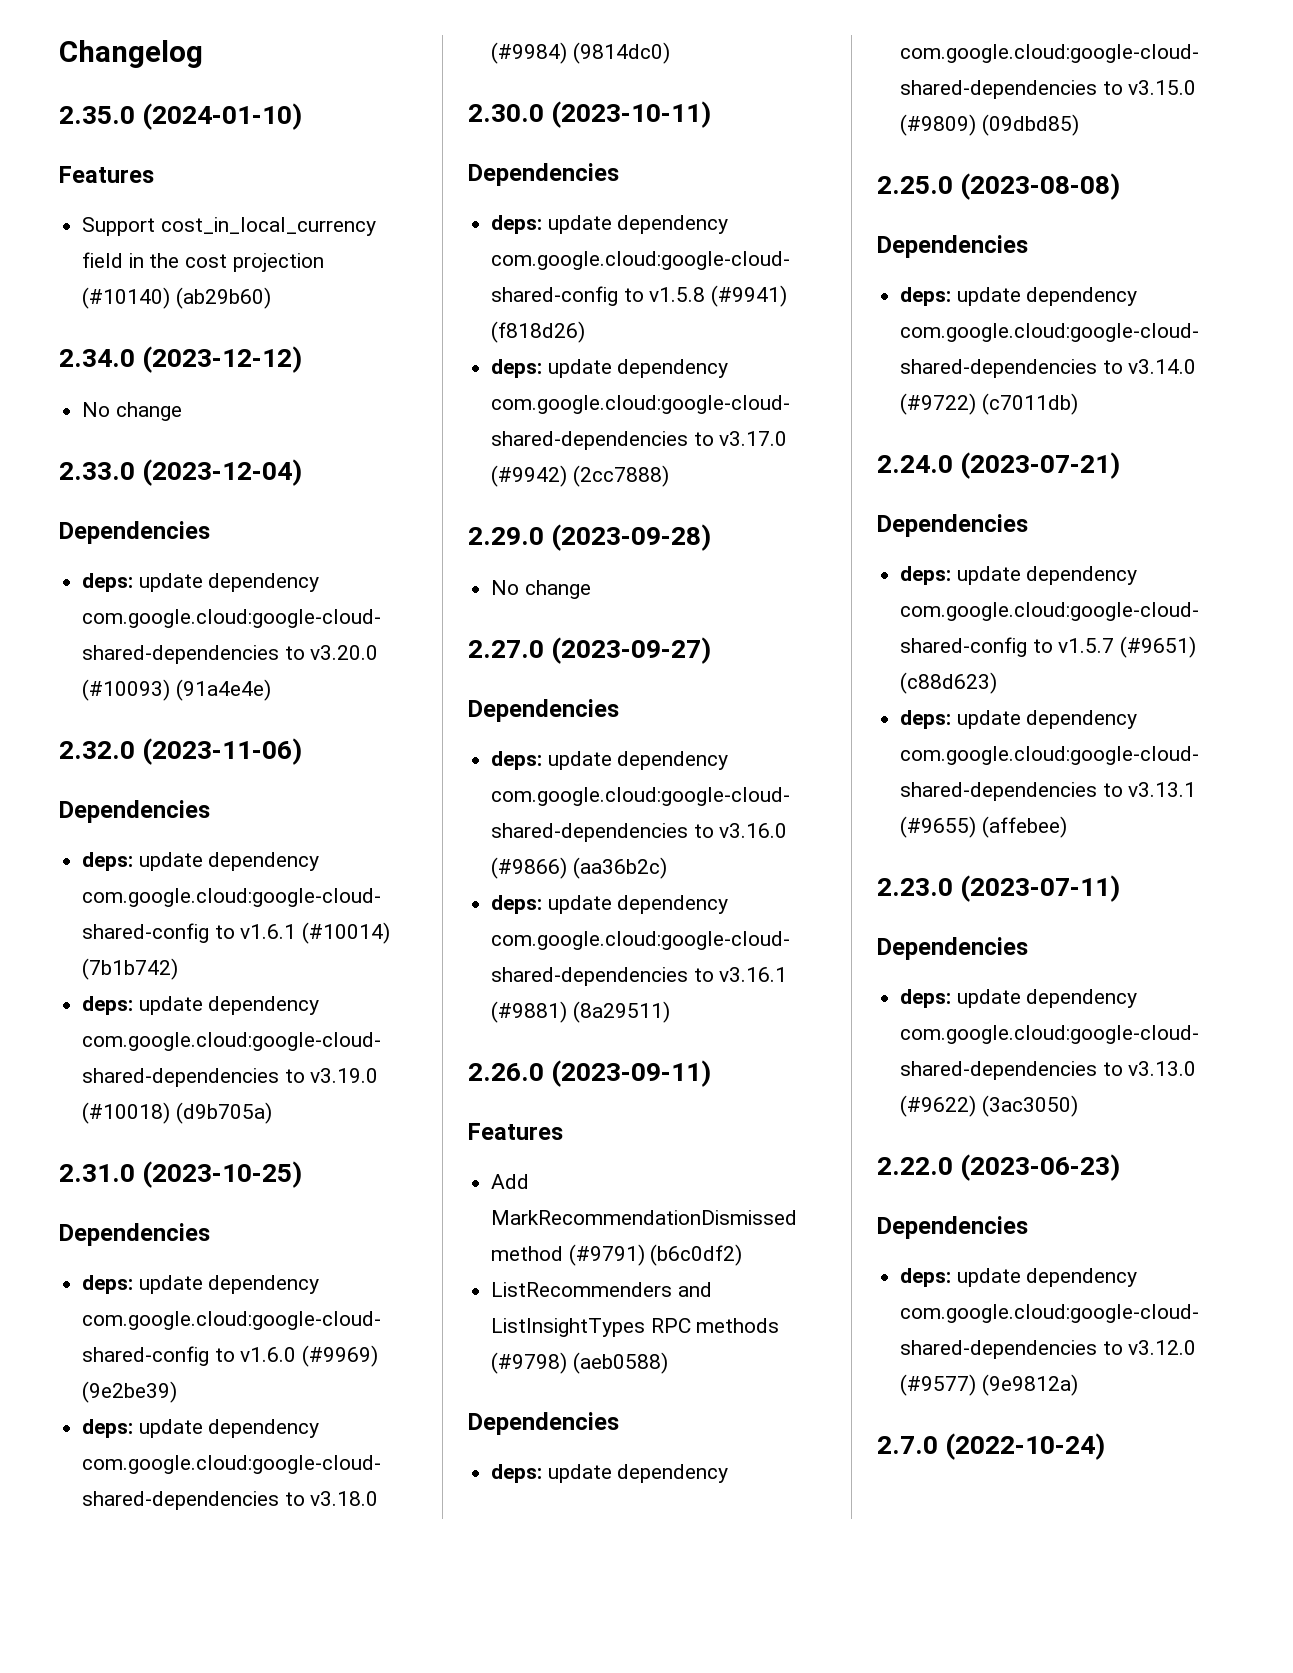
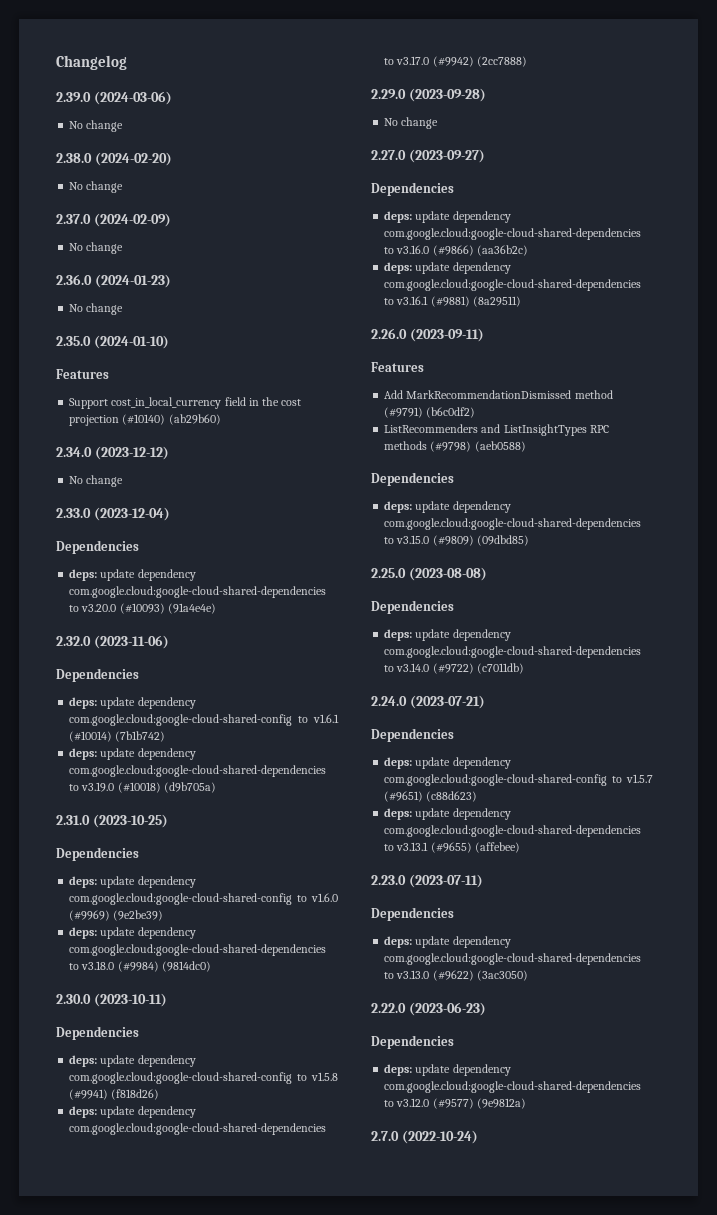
(203, 54) none -> [56,91,172,105] [69,120,124,132] [56,152,172,166] [69,181,124,193] [56,213,171,227] [69,242,124,254] [56,274,171,288] [69,303,124,315] // 2.39.0 (2024-03-06) // No change // 2.38.0 (2024-02-20) // No change // 2.37.0 (2024-02-09) // No change // 2.36.0 (2024-01-23) // No change

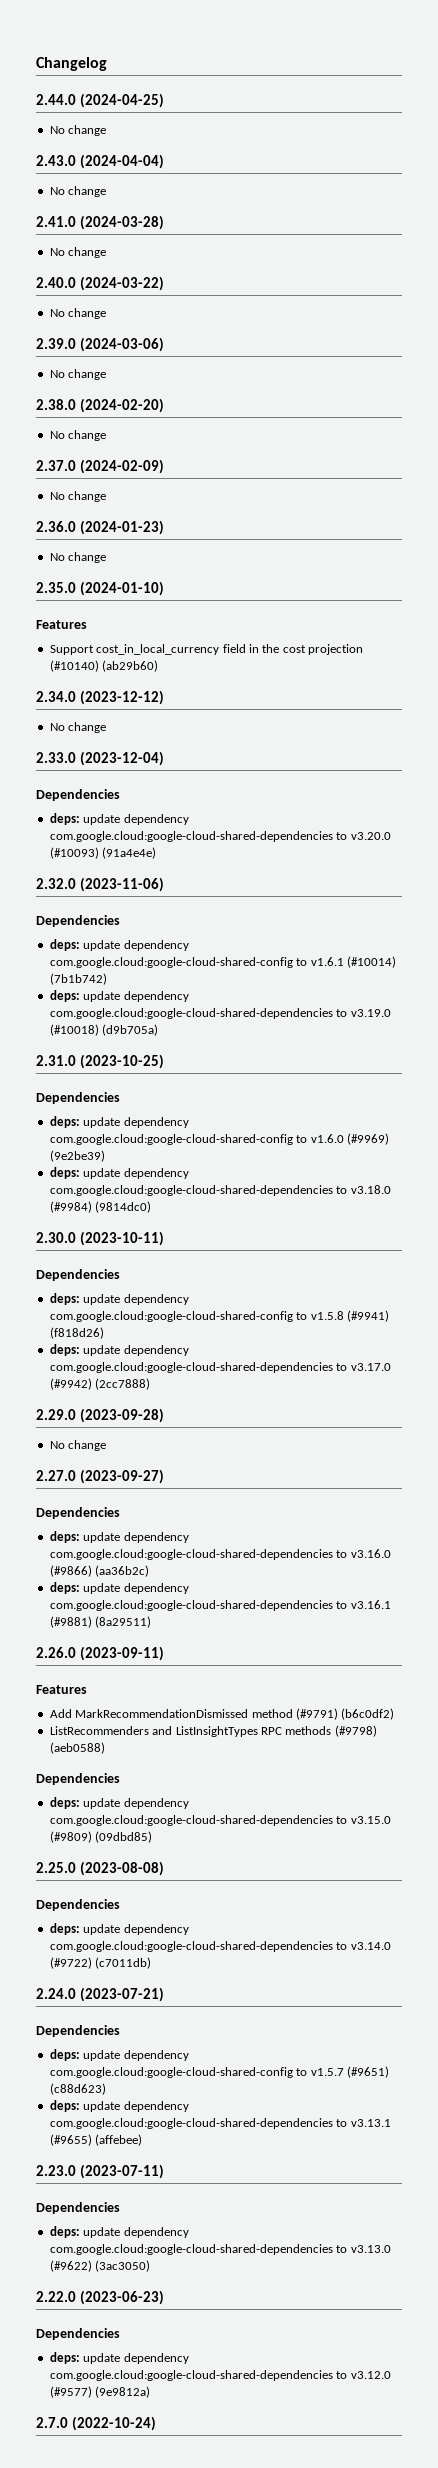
(127, 62) none -> [36,93,164,108] [49,125,107,136] [36,154,164,169] [49,186,107,197] [36,215,164,230] [49,247,107,258] [36,276,164,291] [49,308,107,319] // 2.44.0 (2024-04-25) // No change // 2.43.0 (2024-04-04) // No change // 2.41.0 (2024-03-28) // No change // 2.40.0 (2024-03-22) // No change

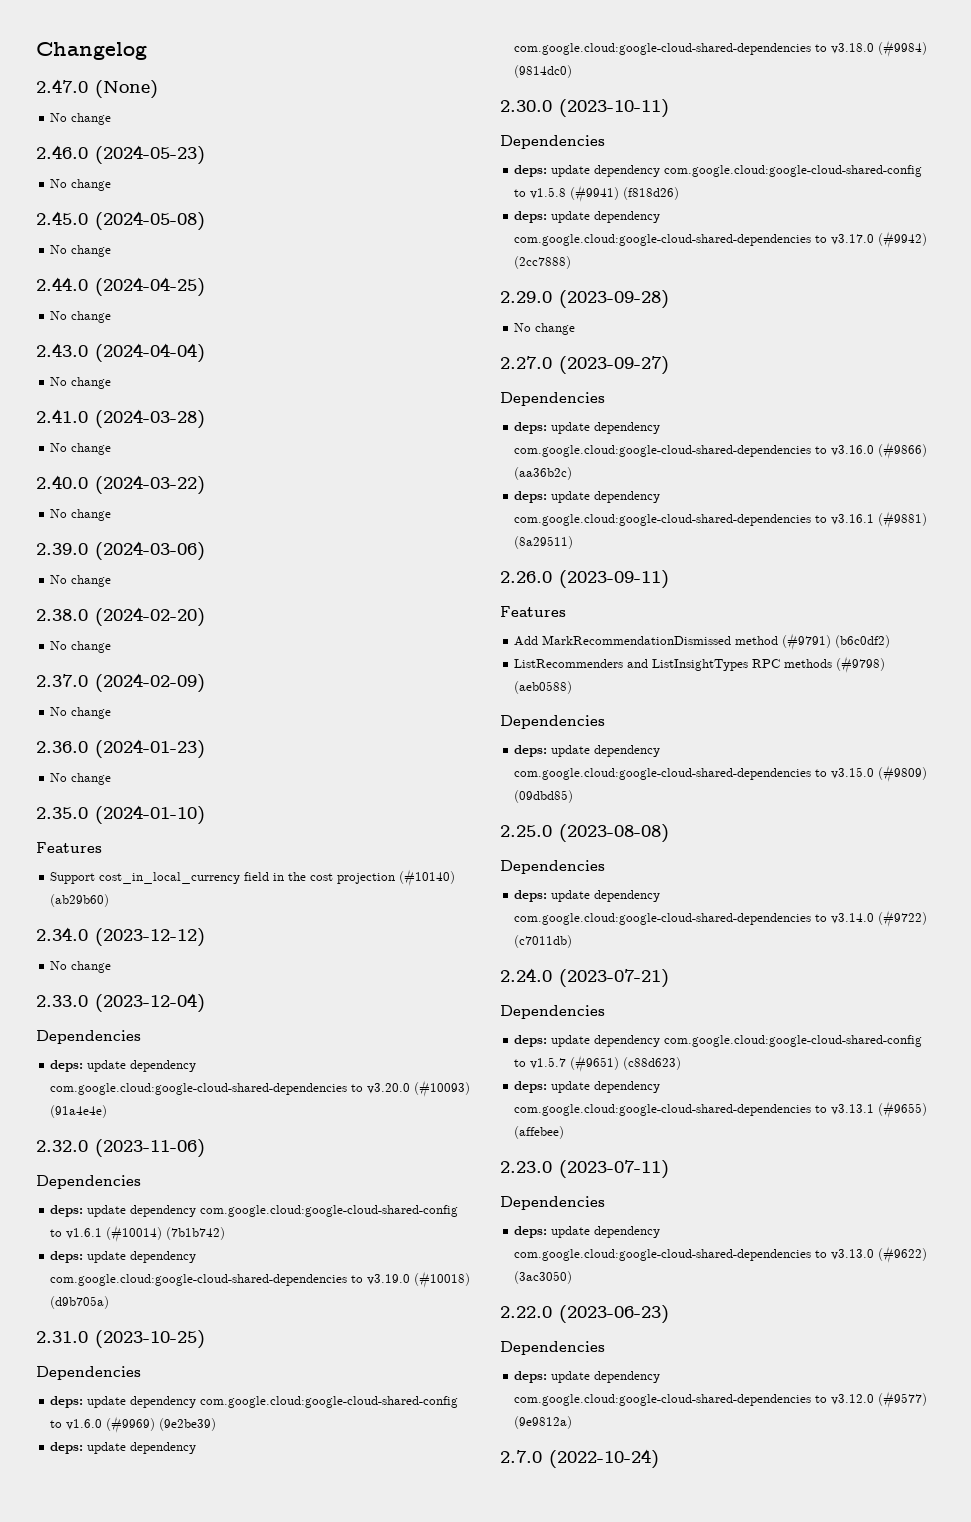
(107, 64) none -> [36,79,158,99] [50,113,112,125] [36,145,205,165] [50,179,112,191] [36,211,205,231] [50,245,112,257] // 2.47.0 (None) // No change // 2.46.0 (2024-05-23) // No change // 2.45.0 (2024-05-08) // No change

